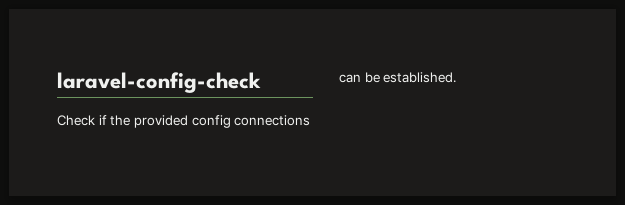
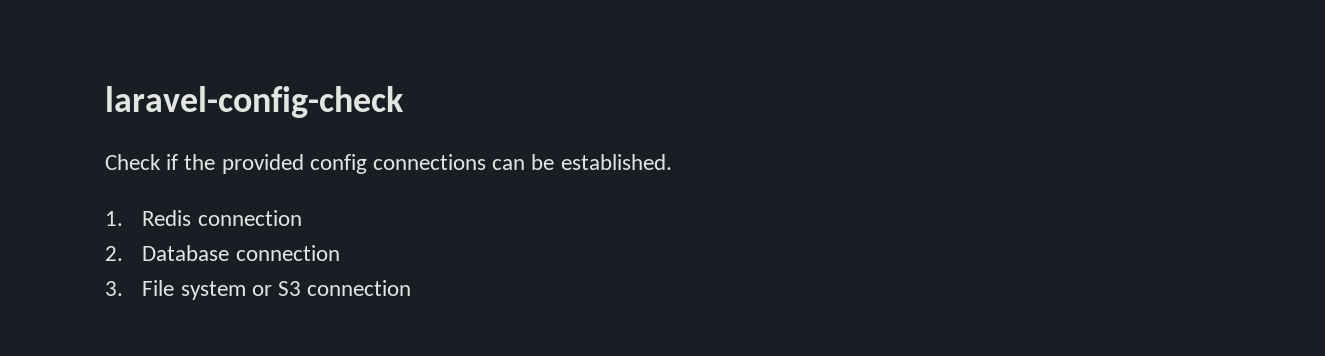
(457, 77) none -> [105,210,302,226] [105,245,340,261] [105,280,412,300] // 1. Redis connection // 2. Database connection // 3. File system or S3 connection

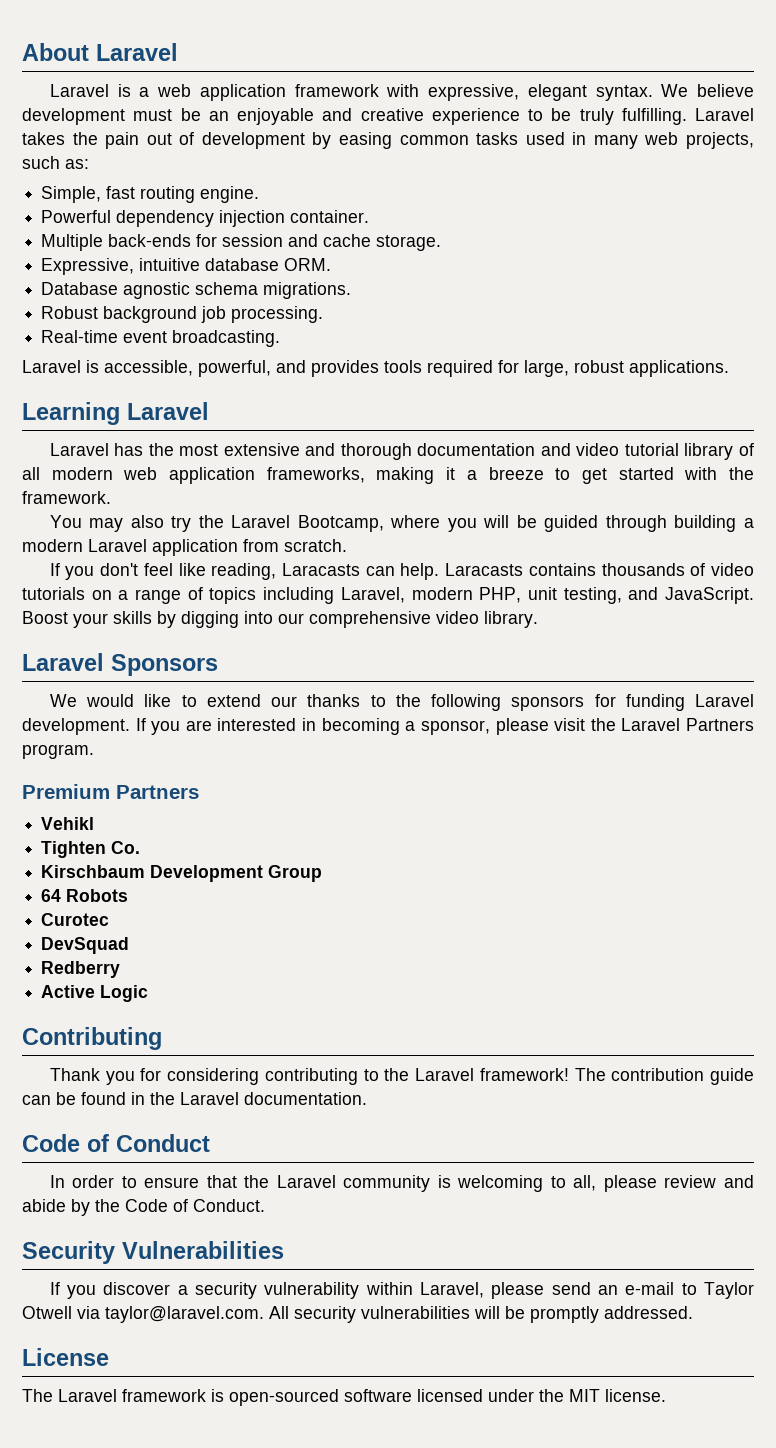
[105,86,404,118] [105,154,672,174] [105,210,302,226] [105,245,340,261] [105,280,412,300] laravel-config-check // Check if the provided config connections can be established. // 1. Redis connection // 2. Database connection // 3. File system or S3 connection -> [22,43,178,61] [49,84,754,101] [22,108,754,125] [22,132,754,149] [22,156,89,169] [41,186,260,203] [41,210,370,227] [41,234,442,251] [41,258,332,275] [41,282,352,299] [41,306,324,323] [41,330,281,347] [22,360,729,377] [22,402,209,425] [49,443,754,460] [22,467,755,484] [22,491,111,504] [49,515,755,532] [22,539,347,556] [49,563,754,580] [22,587,755,604] [22,611,538,628] [22,653,218,676] [49,694,755,711] [22,718,755,735] [22,744,94,759] [22,784,199,799] [41,817,95,830] [41,841,141,858] [41,865,323,882] [41,889,129,902] [41,913,110,926] [41,937,130,954] [41,961,121,978] [41,985,149,1002] [22,1027,162,1050] [49,1068,754,1085] [22,1092,367,1105] [22,1134,210,1152] [49,1175,755,1192] [22,1199,265,1216] [22,1241,284,1264] [49,1282,755,1299] [22,1306,693,1323] [22,1348,109,1366] [22,1389,666,1406] About Laravel // Laravel is a web application framework with expressive, elegant syntax. We believe development must be an enjoyable and creative experience to be truly fulfilling. Laravel takes the pain out of development by easing common tasks used in many web projects, such as: // Simple, fast routing engine. // Powerful dependency injection container. // Multiple back-ends for session and cache storage. // Expressive, intuitive database ORM. // Database agnostic schema migrations. // Robust background job processing. // Real-time event broadcasting. // Laravel is accessible, powerful, and provides tools required for large, robust applications. // Learning Laravel // Laravel has the most extensive and thorough documentation and video tutorial library of all modern web application frameworks, making it a breeze to get started with the framework. // You may also try the Laravel Bootcamp, where you will be guided through building a modern Laravel application from scratch. // If you don't feel like reading, Laracasts can help. Laracasts contains thousands of video tutorials on a range of topics including Laravel, modern PHP, unit testing, and JavaScript. Boost your skills by digging into our comprehensive video library. // Laravel Sponsors // We would like to extend our thanks to the following sponsors for funding Laravel development. If you are interested in becoming a sponsor, please visit the Laravel Partners program. // Premium Partners // Vehikl // Tighten Co. // Kirschbaum Development Group // 64 Robots // Curotec // DevSquad // Redberry // Active Logic // Contributing // Thank you for considering contributing to the Laravel framework! The contribution guide can be found in the Laravel documentation. // Code of Conduct // In order to ensure that the Laravel community is welcoming to all, please review and abide by the Code of Conduct. // Security Vulnerabilities // If you discover a security vulnerability within Laravel, please send an e-mail to Taylor Otwell via taylor@laravel.com. All security vulnerabilities will be promptly addressed. // License // The Laravel framework is open-sourced software licensed under the MIT license.

